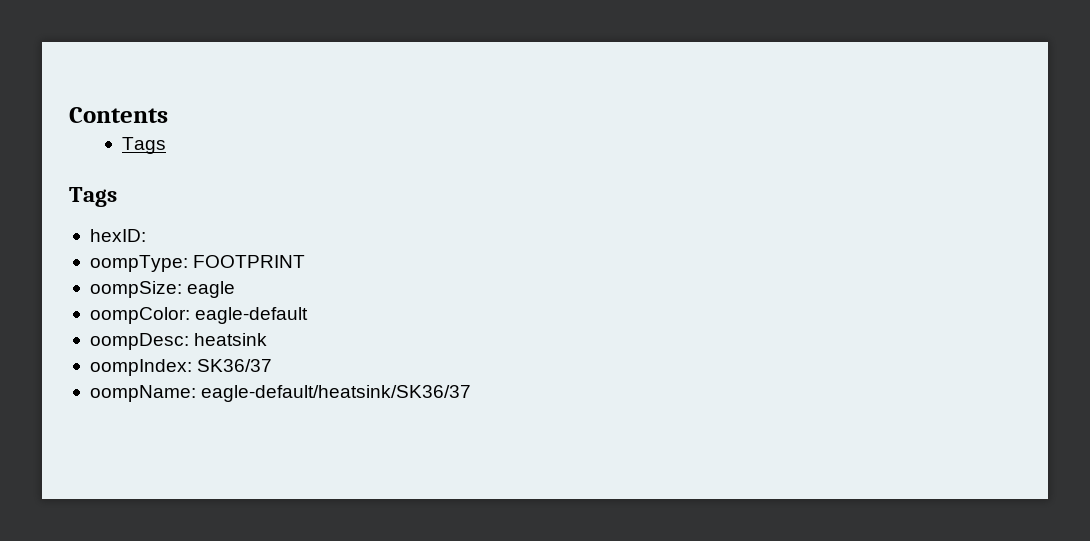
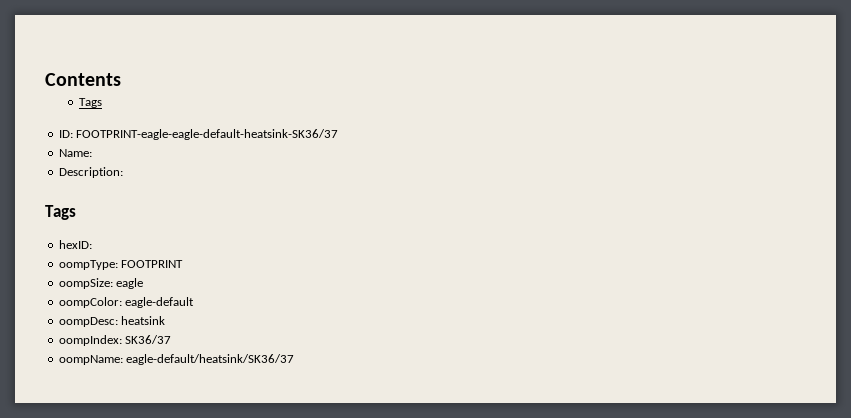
(167, 145) none -> [58,129,339,140] [58,149,92,157] [58,167,123,178] // ID: FOOTPRINT-eagle-eagle-default-heatsink-SK36/37 // Name: // Description:

